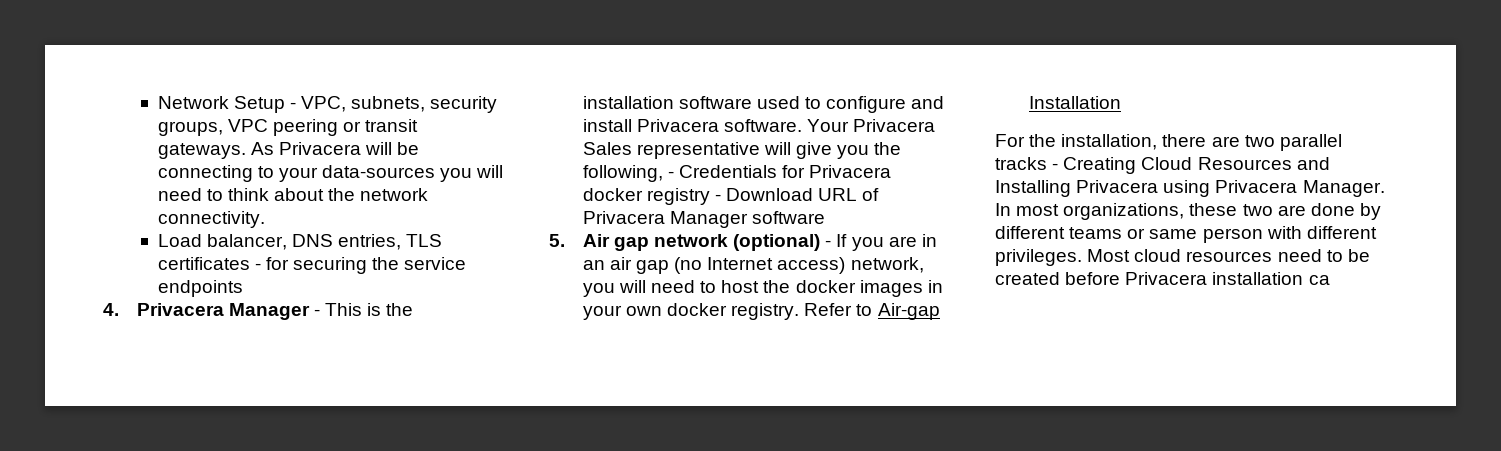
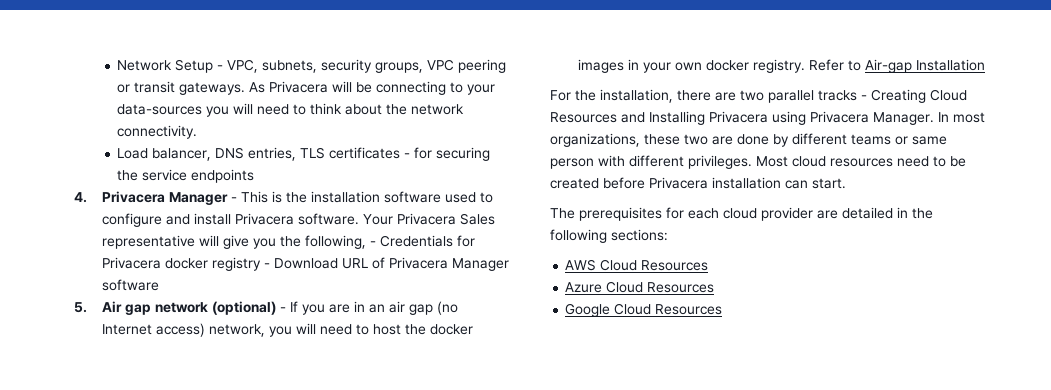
[1308,275,1330,285] ca -> [785,178,846,189] [550,207,933,221] [550,229,668,243] [565,259,709,271] [565,281,715,293] [565,303,723,317] can start. // The prerequisites for each cloud provider are detailed in the following sections: // AWS Cloud Resources // Azure Cloud Resources // Google Cloud Resources

